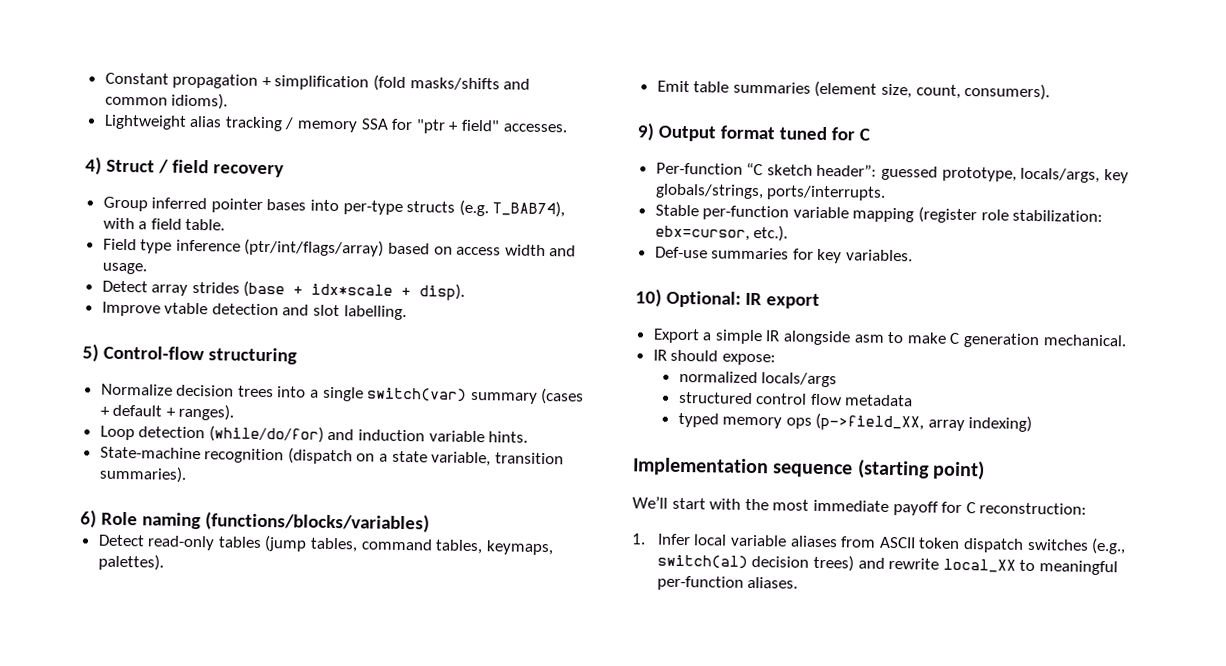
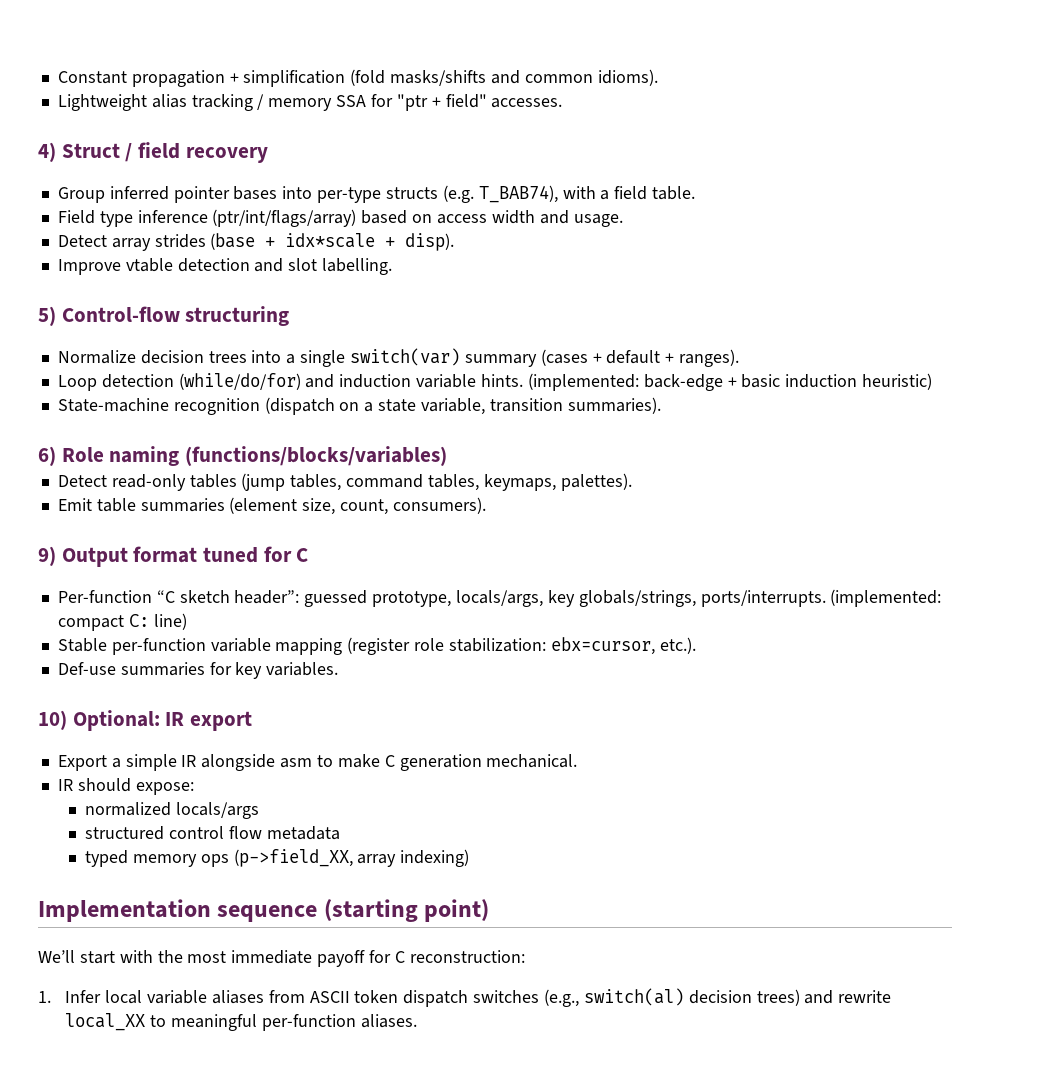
(529, 437) none -> [527,373,933,391] (implemented: back-edge + basic induction heuristic)
(887, 193) none -> [830,589,942,607] [57,613,187,631] (implemented: compact C: line)

